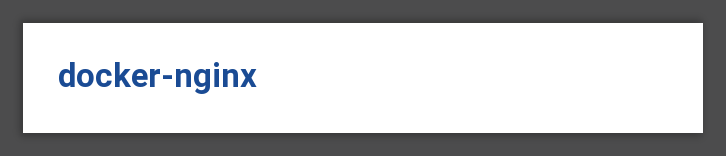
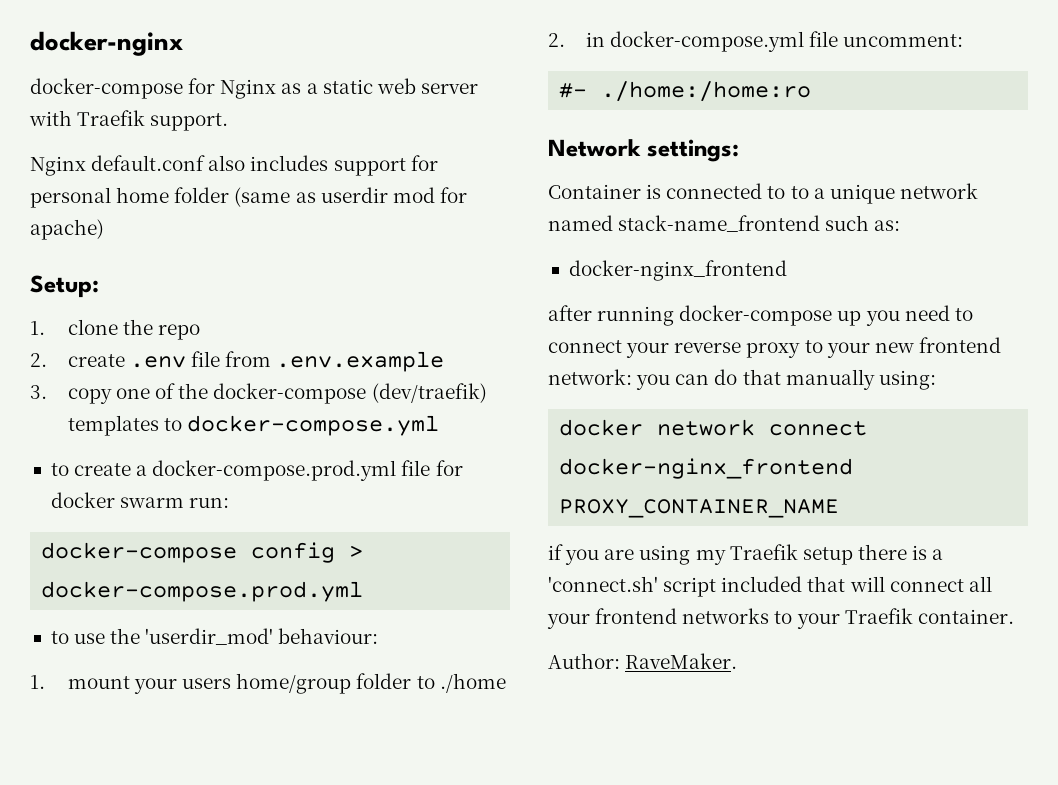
(257, 78) none -> [30,78,478,99] [29,110,229,131] [30,155,438,176] [30,187,467,208] [30,219,104,240] [30,275,99,298] [30,319,201,340] [30,351,445,372] [30,383,487,404] [67,415,440,436] [50,460,463,481] [50,492,230,508] [41,542,364,563] [41,581,364,602] [50,628,379,645] [30,673,506,694] [548,31,964,52] [559,81,812,102] [548,139,739,162] [548,183,978,204] [548,215,901,232] [568,260,787,281] [548,305,973,326] [548,337,1001,358] [548,369,936,390] [559,419,868,436] [559,458,854,479] [559,499,840,518] [548,544,944,565] [548,576,992,597] [547,608,1014,629] [548,653,738,669] // docker-compose for Nginx as a static web server with Traefik support. // Nginx default.conf also includes support for personal home folder (same as userdir mod for apache) // Setup: // 1. clone the repo // 2. create .env file from .env.example // 3. copy one of the docker-compose (dev/traefik) templates to docker-compose.yml // to create a docker-compose.prod.yml file for docker swarm run: // docker-compose config > docker-compose.prod.yml // to use the 'userdir_mod' behaviour: // 1. mount your users home/group folder to ./home // 2. in docker-compose.yml file uncomment: // #- ./home:/home:ro // Network settings: // Container is connected to to a unique network named stack-name_frontend such as: // docker-nginx_frontend // after running docker-compose up you need to connect your reverse proxy to your new frontend network: you can do that manually using: // docker network connect docker-nginx_frontend PROXY_CONTAINER_NAME // if you are using my Traefik setup there is a 'connect.sh' script included that will connect all your frontend networks to your Traefik container. // Author: RaveMaker.

